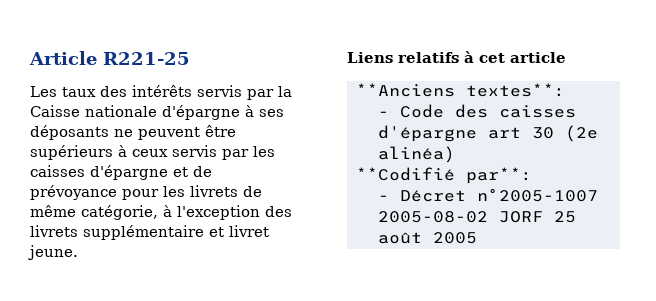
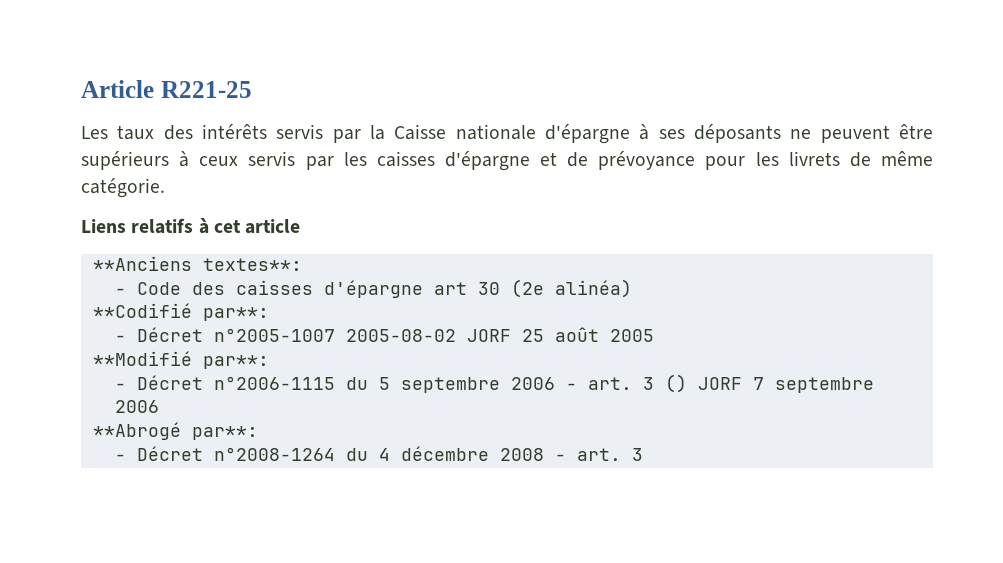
[81,205,292,220] [30,225,269,240] [28,245,78,260] catégorie, à l'exception des livrets supplémentaire et livret jeune. -> [81,178,165,198] catégorie.
(477, 238) none -> [92,351,269,369] [114,374,874,393] [114,400,159,413] [92,422,258,440] [114,446,643,461] // **Modifié par**: // - Décret n°2006-1115 du 5 septembre 2006 - art. 3 () JORF 7 septembre 2006 // **Abrogé par**: // - Décret n°2008-1264 du 4 décembre 2008 - art. 3

